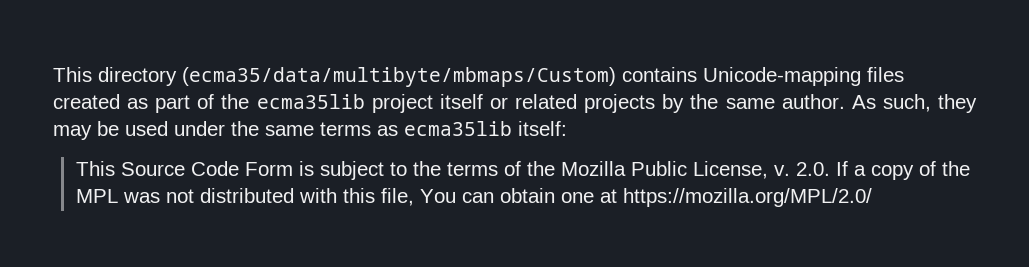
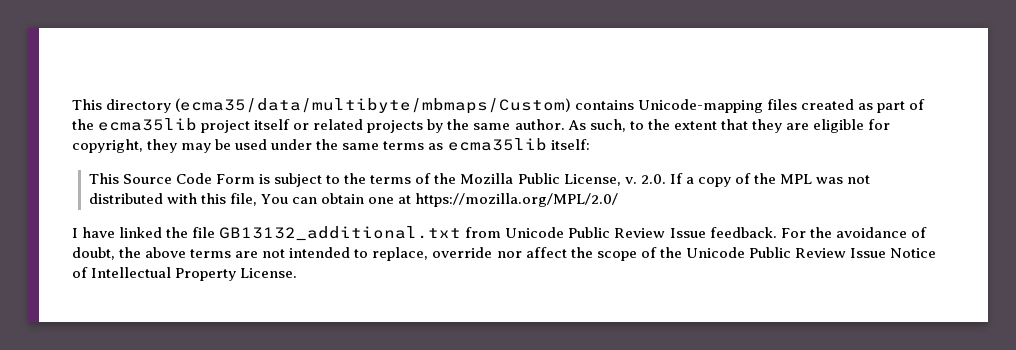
(931, 103) none -> [629,119,890,133] [72,139,143,153] to the extent that they are eligible for copyright,
(872, 197) none -> [72,226,927,241] [72,247,936,261] [72,267,298,281] // I have linked the file GB13132_additional.txt from Unicode Public Review Issue feedback. For the avoidance of doubt, the above terms are not intended to replace, override nor affect the scope of the Unicode Public Review Issue Notice of Intellectual Property License.

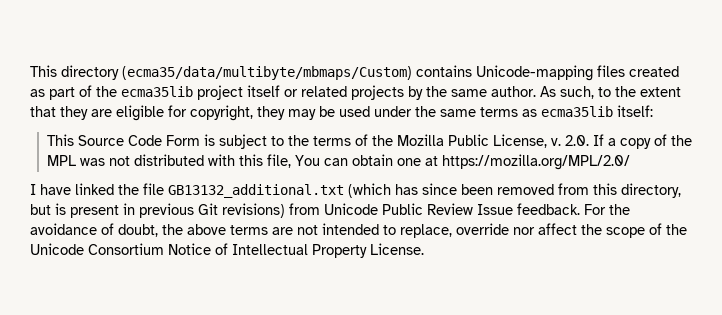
(462, 233) none -> [348,183,681,198] [30,203,285,218] (which has since been removed from this directory, but is present in previous Git revisions)
[748,247,886,258] Public Review Issue -> [88,243,164,255] Consortium

